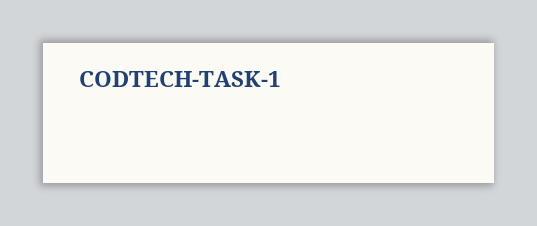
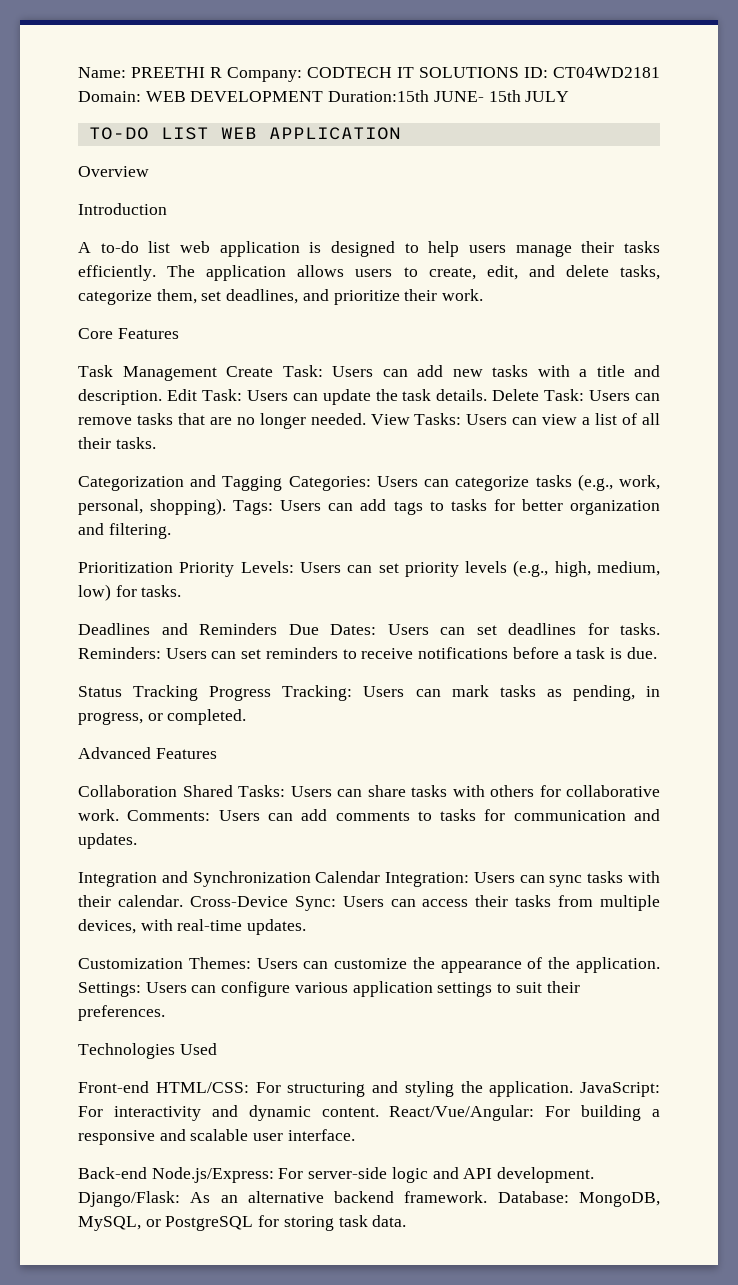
[79,71,281,87] CODTECH-TASK-1 -> [78,67,660,82] [78,90,570,102] [88,127,401,140] [78,166,149,177] [78,203,167,215] [78,241,661,257] [78,265,661,281] [78,289,484,305] [78,328,179,339] [78,365,660,381] [78,389,660,405] [78,413,660,429] [78,437,156,449] [78,474,660,491] [78,498,660,515] [78,523,171,539] [78,560,660,577] [78,584,182,601] [78,623,660,635] [78,647,657,659] [78,685,661,701] [78,709,247,725] [78,747,217,759] [78,785,660,797] [78,809,660,821] [78,833,137,849] [78,871,660,887] [78,895,660,911] [78,919,307,935] [78,957,660,973] [78,981,580,997] [78,1005,165,1021] [78,1043,217,1059] [78,1081,660,1097] [78,1105,660,1121] [78,1129,355,1145] [78,1167,595,1183] [78,1191,660,1207] [78,1215,407,1231] Name: PREETHI R Company: CODTECH IT SOLUTIONS ID: CT04WD2181 Domain: WEB DEVELOPMENT Duration:15th JUNE- 15th JULY // TO-DO LIST WEB APPLICATION // Overview // Introduction // A to-do list web application is designed to help users manage their tasks efficiently. The application allows users to create, edit, and delete tasks, categorize them, set deadlines, and prioritize their work. // Core Features // Task Management Create Task: Users can add new tasks with a title and description. Edit Task: Users can update the task details. Delete Task: Users can remove tasks that are no longer needed. View Tasks: Users can view a list of all their tasks. // Categorization and Tagging Categories: Users can categorize tasks (e.g., work, personal, shopping). Tags: Users can add tags to tasks for better organization and filtering. // Prioritization Priority Levels: Users can set priority levels (e.g., high, medium, low) for tasks. // Deadlines and Reminders Due Dates: Users can set deadlines for tasks. Reminders: Users can set reminders to receive notifications before a task is due. // Status Tracking Progress Tracking: Users can mark tasks as pending, in progress, or completed. // Advanced Features // Collaboration Shared Tasks: Users can share tasks with others for collaborative work. Comments: Users can add comments to tasks for communication and updates. // Integration and Synchronization Calendar Integration: Users can sync tasks with their calendar. Cross-Device Sync: Users can access their tasks from multiple devices, with real-time updates. // Customization Themes: Users can customize the appearance of the application. Settings: Users can configure various application settings to suit their preferences. // Technologies Used // Front-end HTML/CSS: For structuring and styling the application. JavaScript: For interactivity and dynamic content. React/Vue/Angular: For building a responsive and scalable user interface. // Back-end Node.js/Express: For server-side logic and API development. Django/Flask: As an alternative backend framework. Database: MongoDB, MySQL, or PostgreSQL for storing task data.

